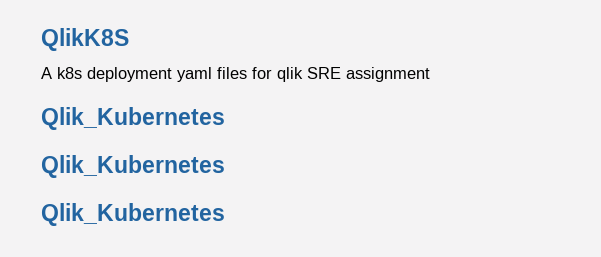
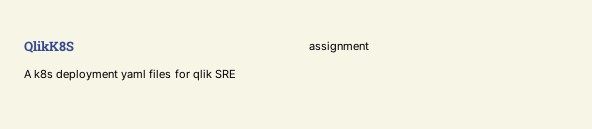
[41,107,225,130] [41,155,225,178] [41,203,225,226] // Qlik_Kubernetes // Qlik_Kubernetes // Qlik_Kubernetes -> (369, 47) none

